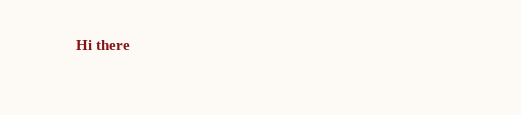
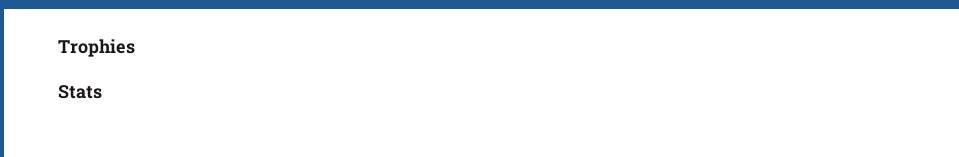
[76,40,131,50] Hi there -> [58,39,135,57] [58,85,102,99] Trophies // Stats

